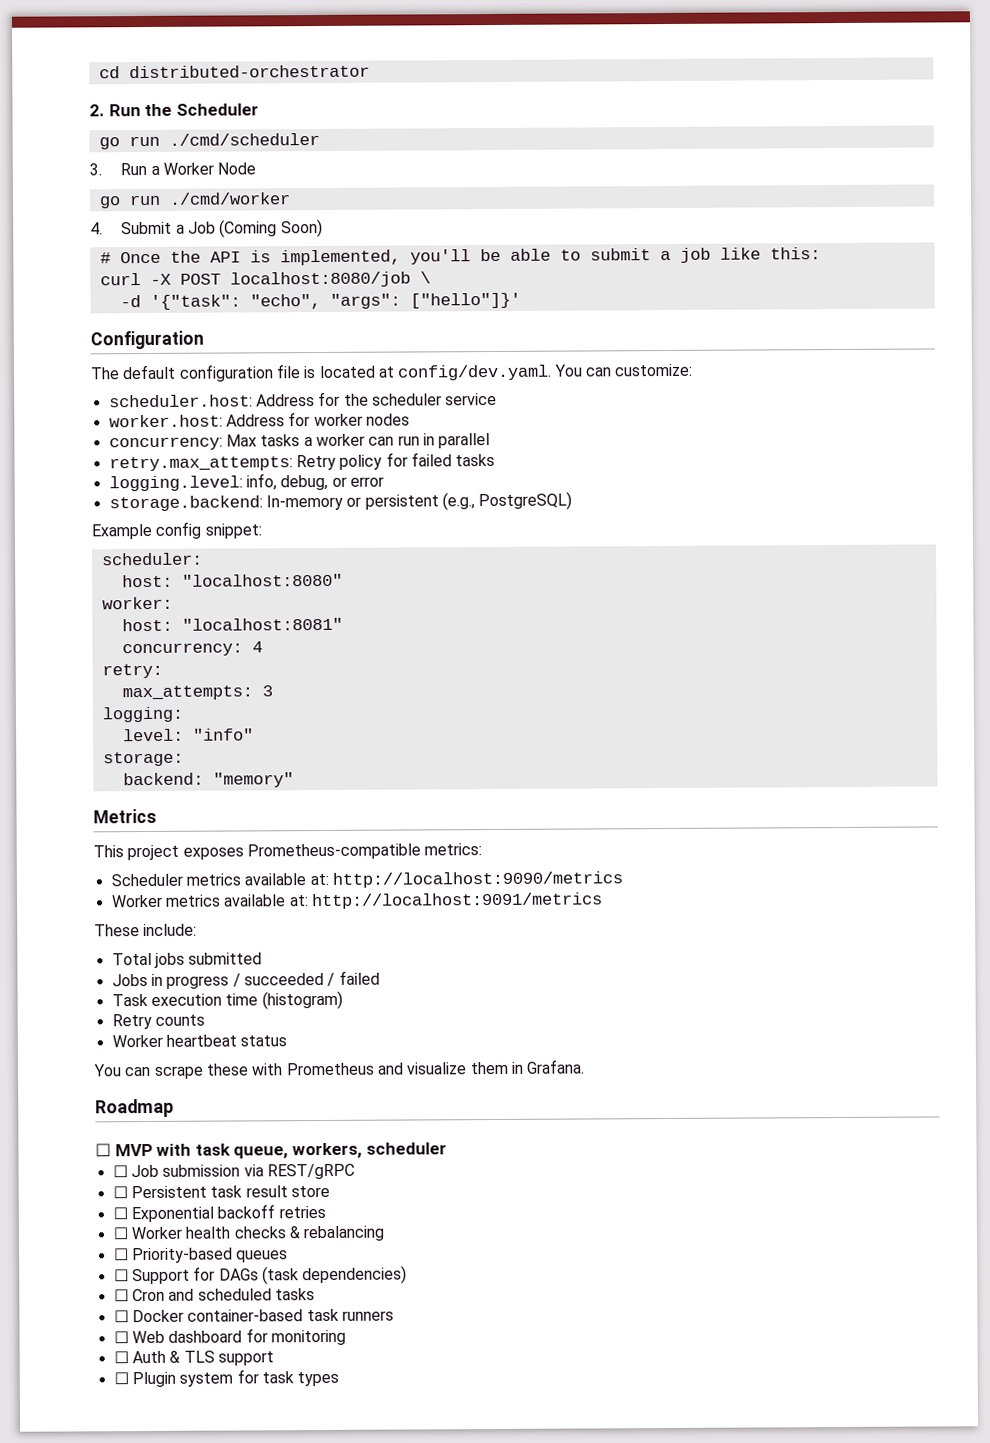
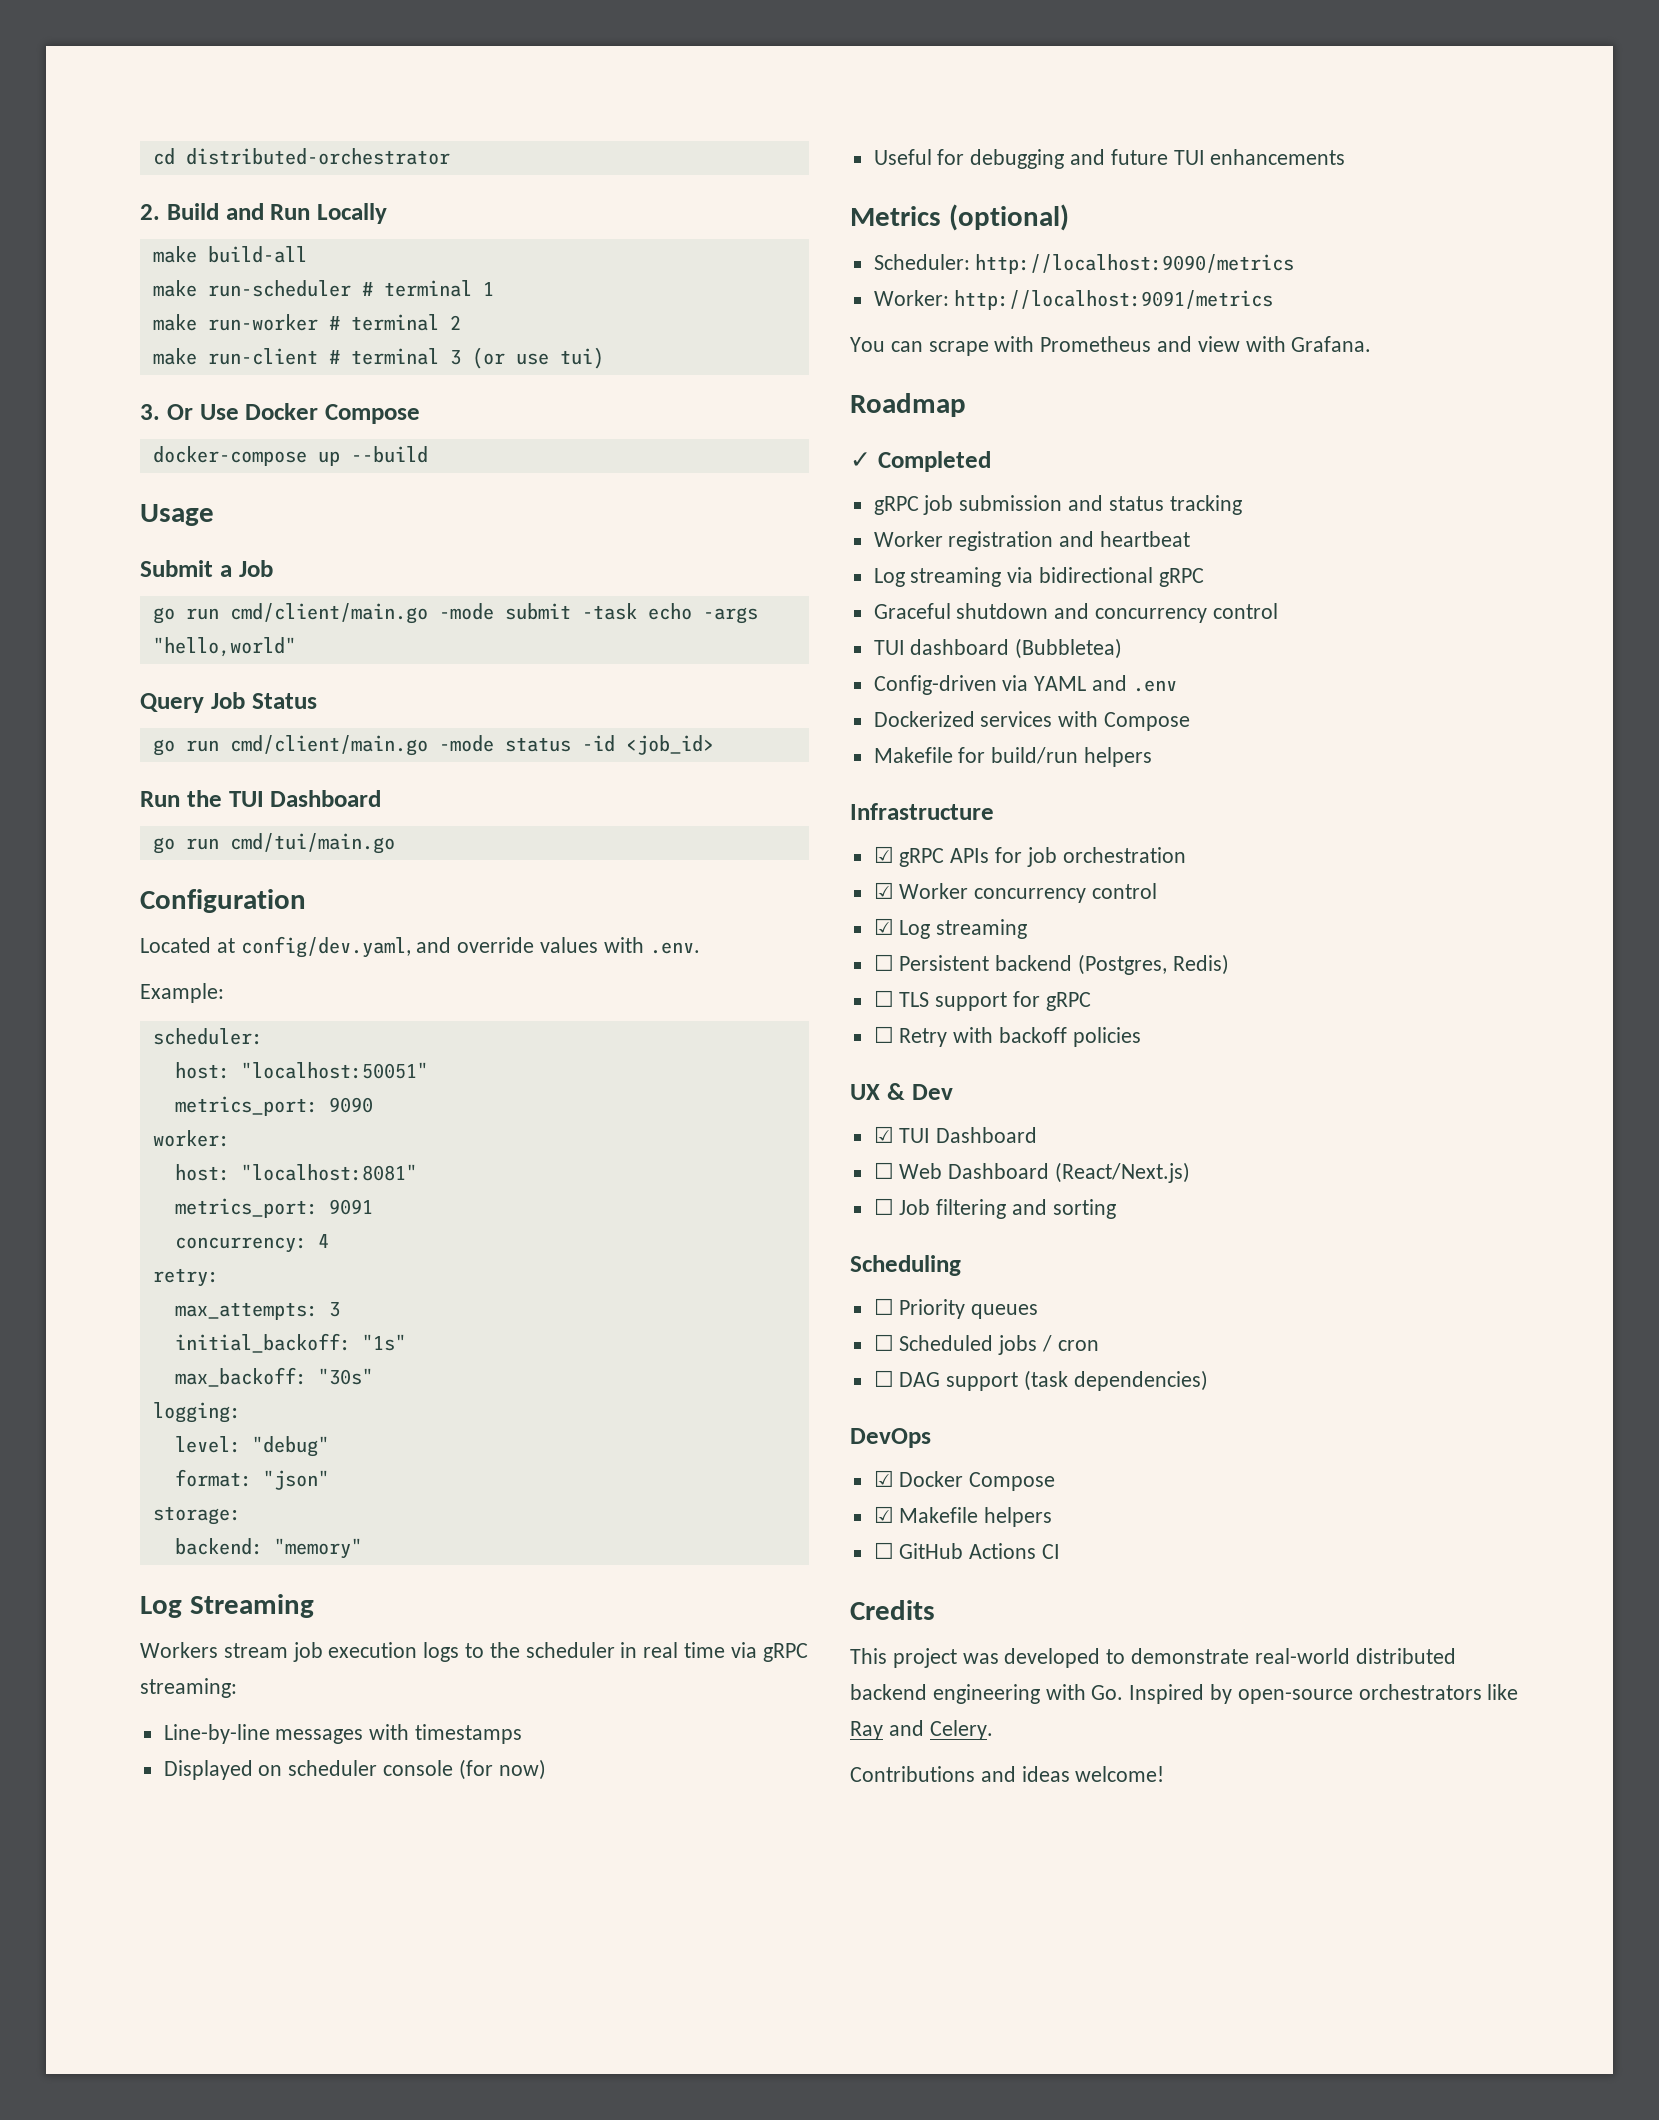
[108,103,259,117] [98,133,320,150] [89,162,257,176] [98,192,291,209] [90,218,323,238] [99,247,821,266] [99,271,431,288] [119,292,521,310] [90,330,204,350] [90,363,694,382] [108,391,498,408] [108,412,410,428] [108,433,491,451] [108,452,496,472] [108,473,384,492] [108,491,573,512] [91,521,262,540] Run the Scheduler // go run ./cmd/scheduler // 3. Run a Worker Node // go run ./cmd/worker // 4. Submit a Job (Coming Soon) // # Once the API is implemented, you'll be able to submit a job like this: // curl -X POST localhost:8080/job \ // -d '{"task": "echo", "args": ["hello"]}' // Configuration // The default configuration file is located at config/dev.yaml. You can customize: // scheduler.host: Address for the scheduler service // worker.host: Address for worker nodes // concurrency: Max tasks a worker can run in parallel // retry.max_attempts: Retry policy for failed tasks // logging.level: info, debug, or error // storage.backend: In-memory or persistent (e.g., PostgreSQL) // Example config snippet: -> [166,203,387,224] [152,246,307,263] [152,280,494,297] [152,314,461,331] [152,347,604,369] [140,403,420,424] [152,446,428,466] [140,504,214,526] [140,560,273,577] [152,603,758,624] [152,637,296,657] [140,692,317,713] [152,735,714,756] [140,790,382,807] [152,833,395,854] [140,889,306,913] [140,936,700,958] [140,983,224,1003] Build and Run Locally // make build-all // make run-scheduler # terminal 1 // make run-worker # terminal 2 // make run-client # terminal 3 (or use tui) // 3. Or Use Docker Compose // docker-compose up --build // Usage // Submit a Job // go run cmd/client/main.go -mode submit -task echo -args "hello,world" // Query Job Status // go run cmd/client/main.go -mode status -id <job_id> // Run the TUI Dashboard // go run cmd/tui/main.go // Configuration // Located at config/dev.yaml, and override values with .env. // Example:
[181,573,343,587] "localhost:8080" -> [240,1062,428,1079] [174,1096,373,1116] "localhost:50051" // metrics_port: 9090
(343, 624) none -> [174,1198,373,1218] // metrics_port: 9091
(273, 691) none -> [174,1333,406,1353] [174,1367,373,1387] // initial_backoff: "1s" // max_backoff: "30s"
[192,728,254,741] "info" -> [251,1436,329,1457] [174,1469,329,1490] "debug" // format: "json"
[93,808,157,824] [93,843,483,861] [110,871,623,888] [110,892,603,910] [94,923,198,937] [111,952,263,968] [111,970,380,989] [111,990,343,1010] [111,1013,205,1030] [111,1034,288,1048] Metrics // This project exposes Prometheus-compatible metrics: // Scheduler metrics available at: http://localhost:9090/metrics // Worker metrics available at: http://localhost:9091/metrics // These include: // Total jobs submitted // Jobs in progress / succeeded / failed // Task execution time (histogram) // Retry counts // Worker heartbeat status -> [140,1594,314,1618] [140,1642,808,1662] [140,1678,237,1698] [163,1724,523,1744] [163,1759,546,1780] [873,149,1346,169] [850,204,1069,231] [873,254,1295,274] [873,290,1274,310] Log Streaming // Workers stream job execution logs to the scheduler in real time via gRPC streaming: // Line-by-line messages with timestamps // Displayed on scheduler console (for now) // Useful for debugging and future TUI enhancements // Metrics (optional) // Scheduler: http://localhost:9090/metrics // Worker: http://localhost:9091/metrics
[205,1063,249,1076] these -> (989, 348) none
[406,1061,524,1075] visualize them in -> [1197,336,1286,352] view with
[95,1142,447,1159] [112,1163,355,1180] [112,1185,330,1199] [112,1204,326,1223] [112,1225,385,1242] [113,1247,289,1264] [113,1265,408,1285] [113,1288,315,1302] [113,1308,394,1323] [113,1328,346,1346] [113,1350,274,1366] [113,1369,340,1388] ☐ MVP with task queue, workers, scheduler // ☐ Job submission via REST/gRPC // ☐ Persistent task result store // ☐ Exponential backoff retries // ☐ Worker health checks & rebalancing // ☐ Priority-based queues // ☐ Support for DAGs (task dependencies) // ☐ Cron and scheduled tasks // ☐ Docker container-based task runners // ☐ Web dashboard for monitoring // ☐ Auth & TLS support // ☐ Plugin system for task types -> [850,451,991,472] [873,495,1242,515] [873,531,1191,551] [873,567,1204,587] [873,603,1278,623] [873,638,1123,659] [873,675,1177,695] [873,711,1191,731] [873,747,1153,767] [850,803,994,820] [873,846,1186,867] [873,882,1158,903] [873,918,1028,939] [873,954,1229,975] [873,990,1091,1011] [873,1026,1141,1047] [850,1083,953,1100] [873,1126,1038,1143] [873,1162,1191,1183] [873,1198,1116,1219] [850,1255,961,1276] [873,1298,1039,1319] [873,1334,1099,1355] [873,1370,1208,1391] [850,1428,931,1448] [873,1470,1056,1491] [873,1506,1053,1527] [873,1542,1061,1559] [850,1600,935,1620] [850,1648,1456,1668] [850,1684,1519,1704] [850,1720,993,1740] [850,1766,1165,1782] ✓ Completed // gRPC job submission and status tracking // Worker registration and heartbeat // Log streaming via bidirectional gRPC // Graceful shutdown and concurrency control // TUI dashboard (Bubbletea) // Config-driven via YAML and .env // Dockerized services with Compose // Makefile for build/run helpers // Infrastructure // ☑ gRPC APIs for job orchestration // ☑ Worker concurrency control // ☑ Log streaming // ☐ Persistent backend (Postgres, Redis) // ☐ TLS support for gRPC // ☐ Retry with backoff policies // UX & Dev // ☑ TUI Dashboard // ☐ Web Dashboard (React/Next.js) // ☐ Job filtering and sorting // Scheduling // ☐ Priority queues // ☐ Scheduled jobs / cron // ☐ DAG support (task dependencies) // DevOps // ☑ Docker Compose // ☑ Makefile helpers // ☐ GitHub Actions CI // Credits // This project was developed to demonstrate real-world distributed backend engineering with Go. Inspired by open-source orchestrators like Ray and Celery. // Contributions and ideas welcome!

